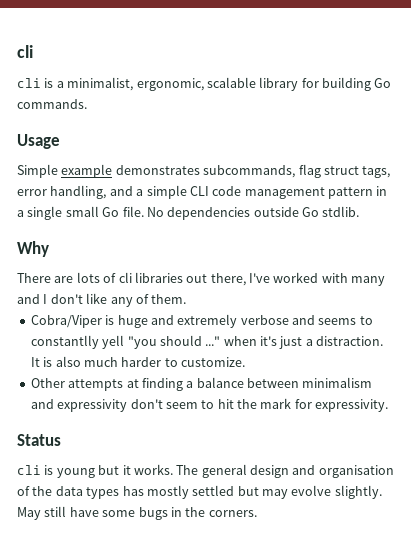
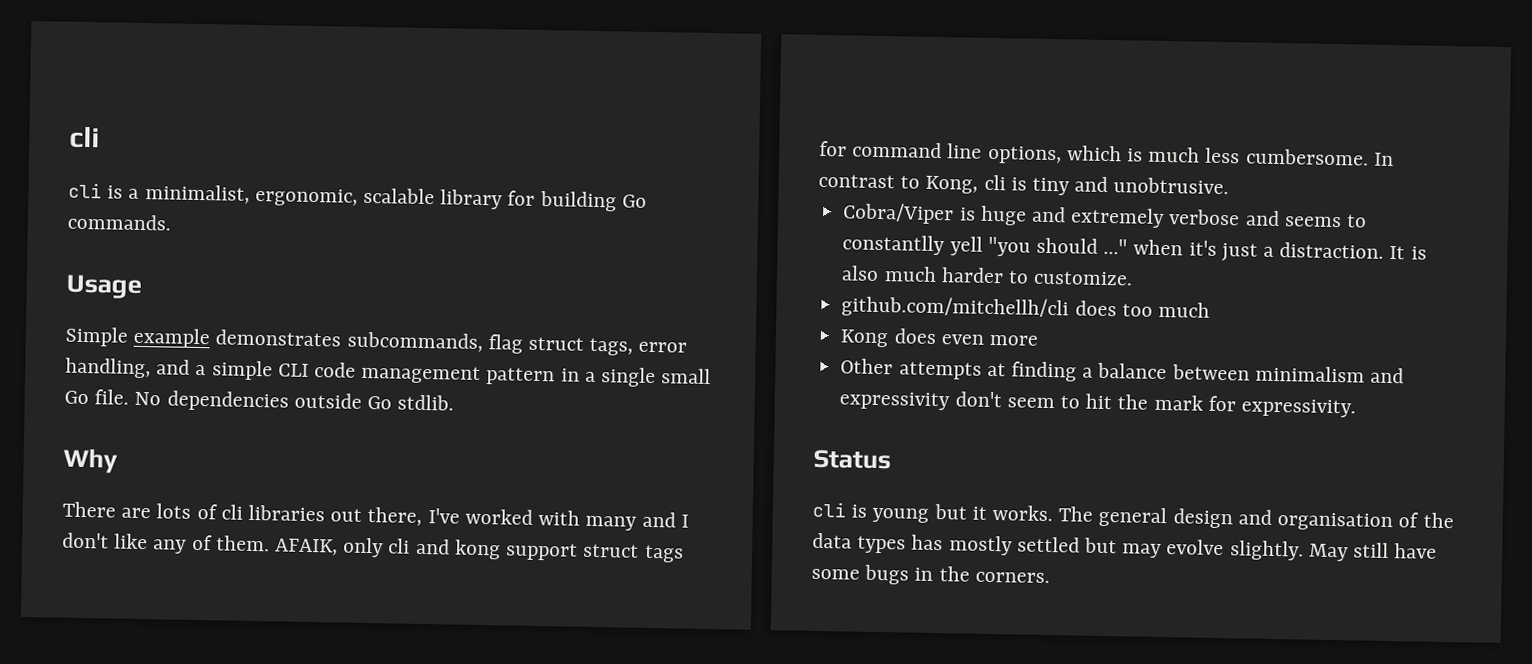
(187, 299) none -> [275,537,684,563] [819,140,1394,167] [818,173,1230,196] AFAIK, only cli and kong support struct tags for command line options, which is much less cumbersome. In contrast to Kong, cli is tiny and unobtrusive.
(245, 362) none -> [841,295,1210,320] [840,328,1038,348] // github.com/mitchellh/cli does too much // Kong does even more

